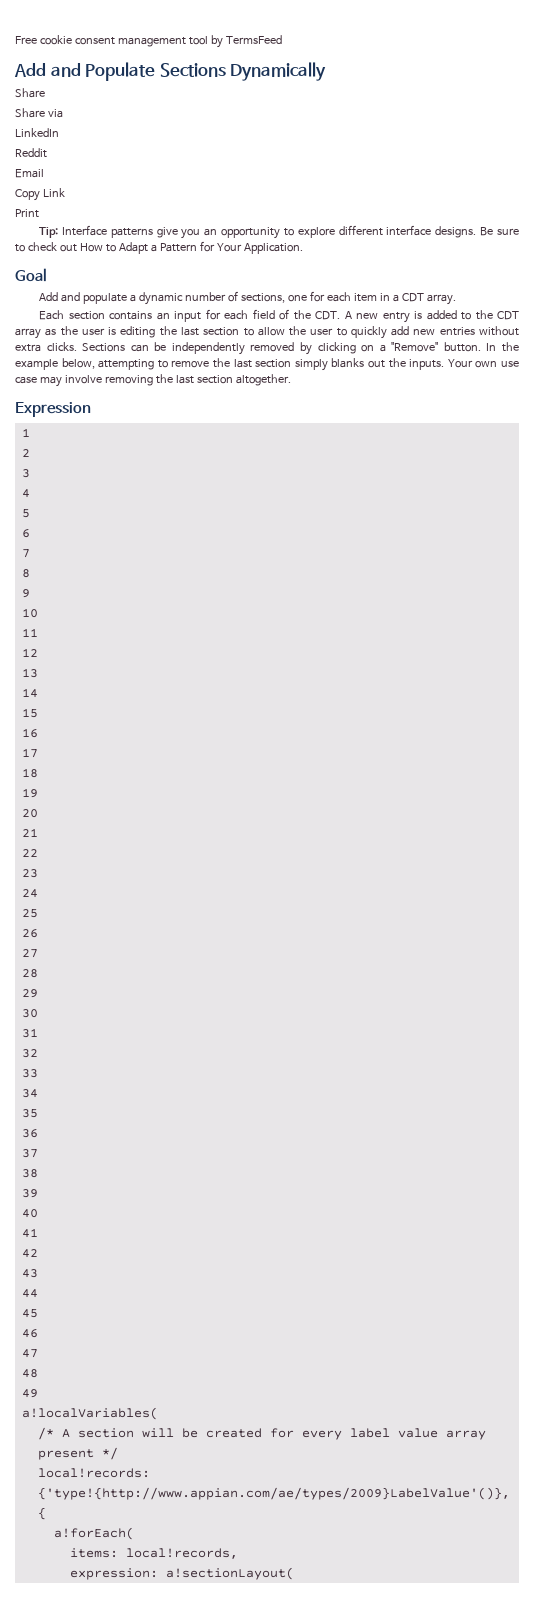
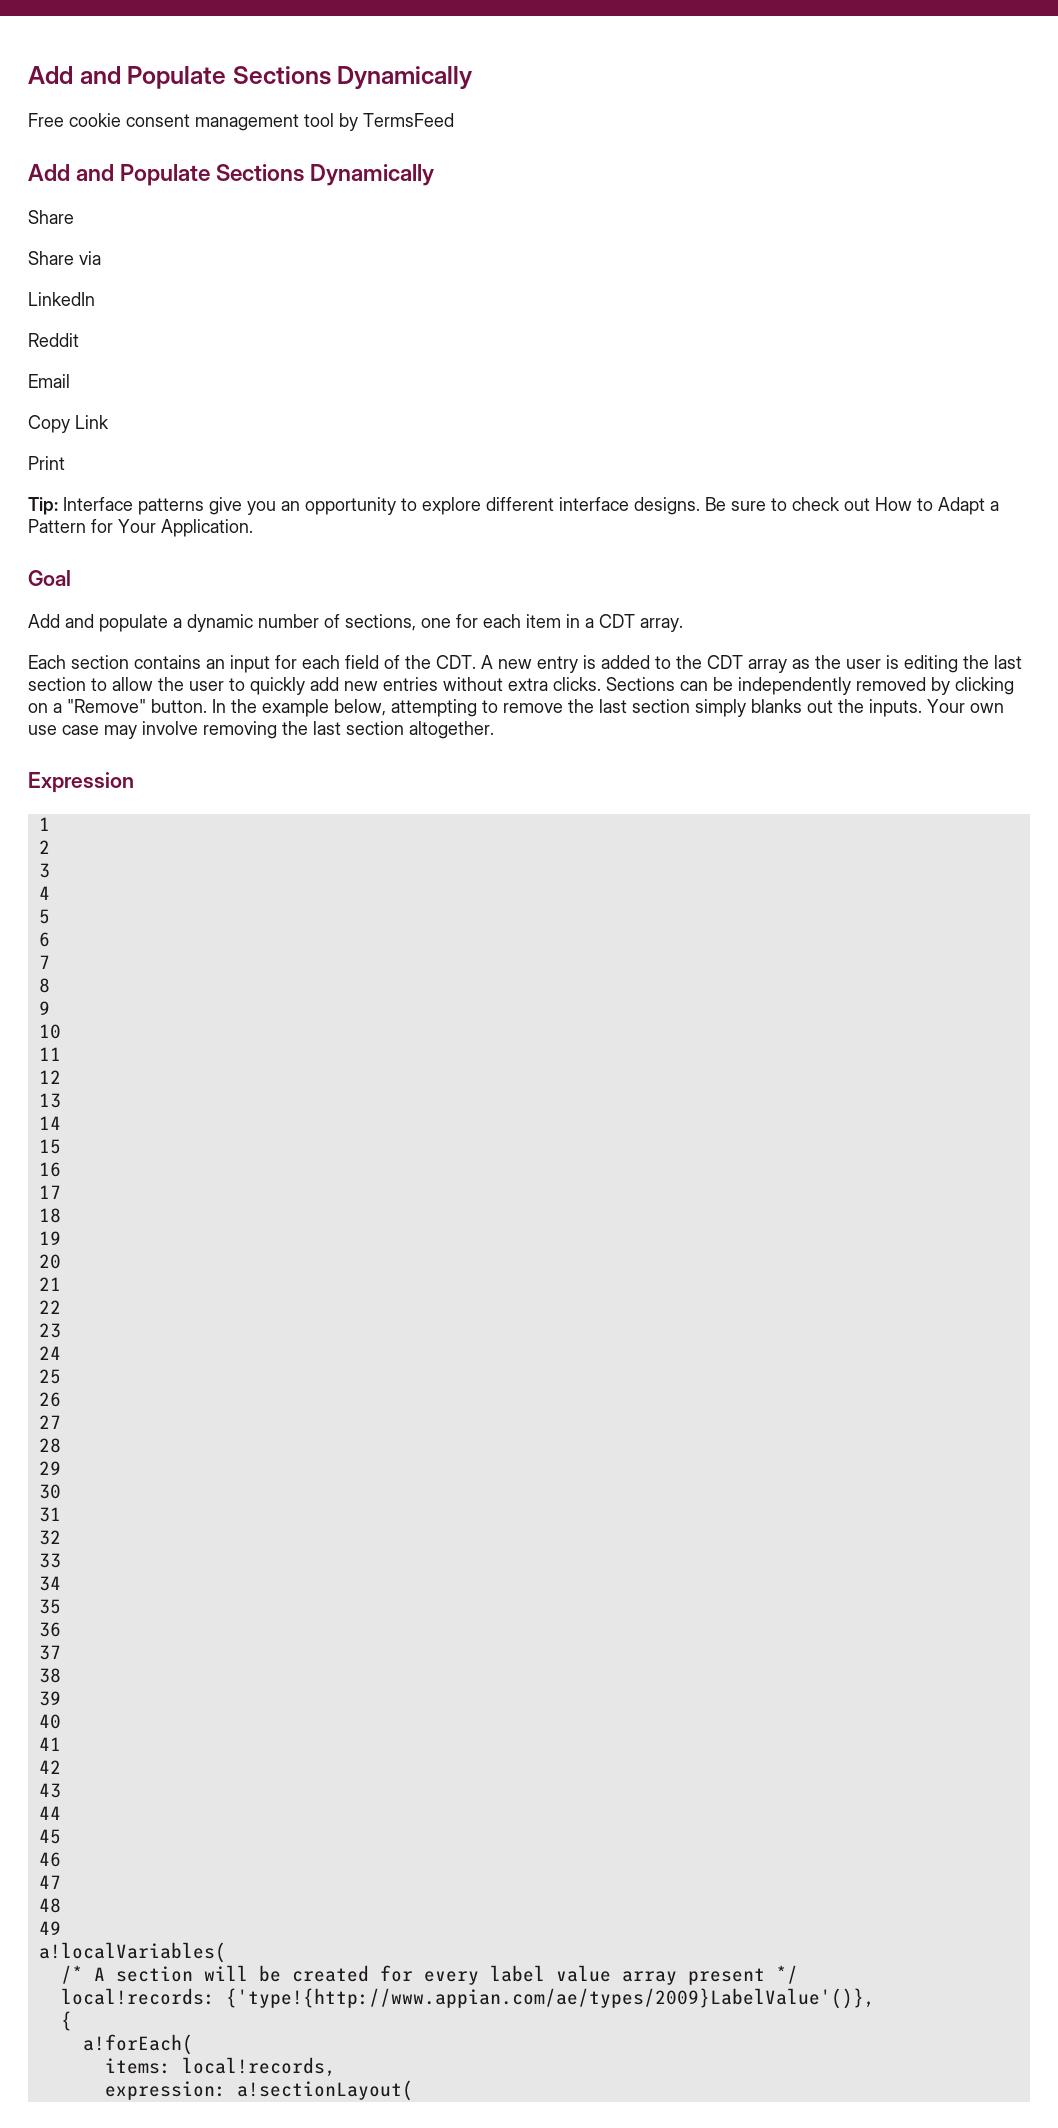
(15, 40) none -> [28,66,474,89] Add and Populate Sections Dynamically //

